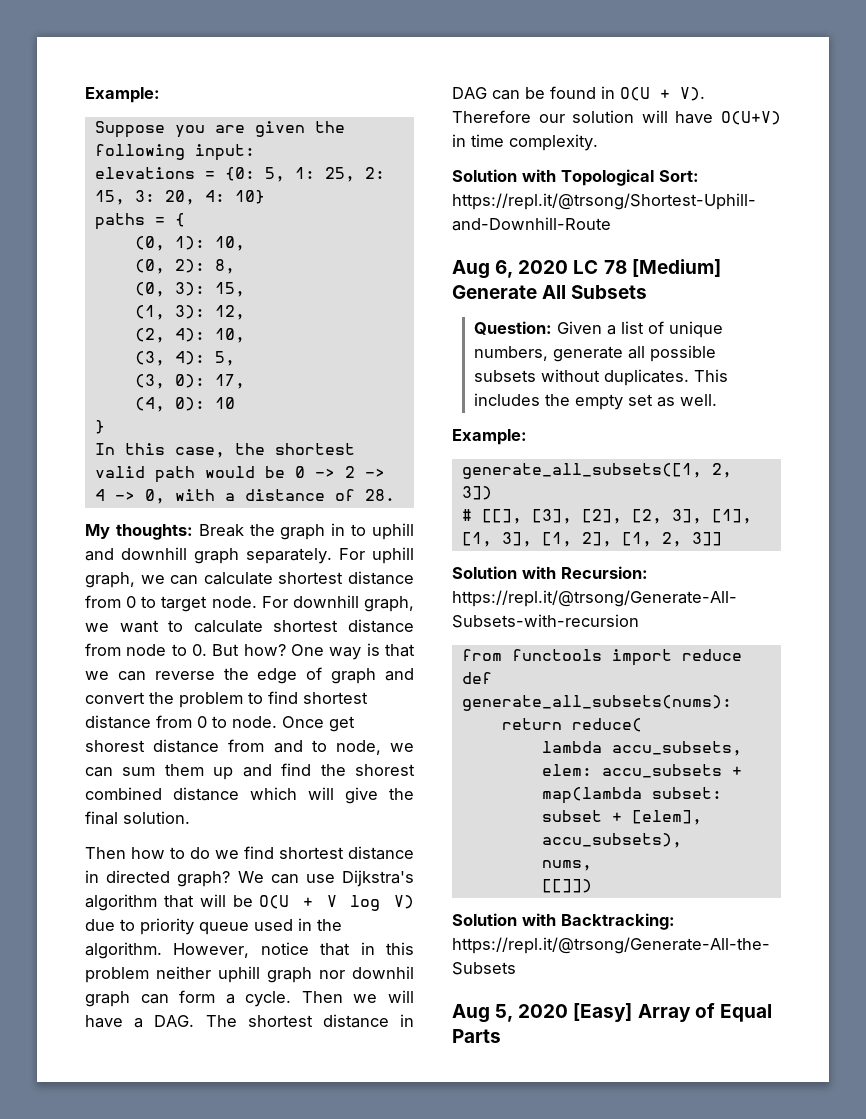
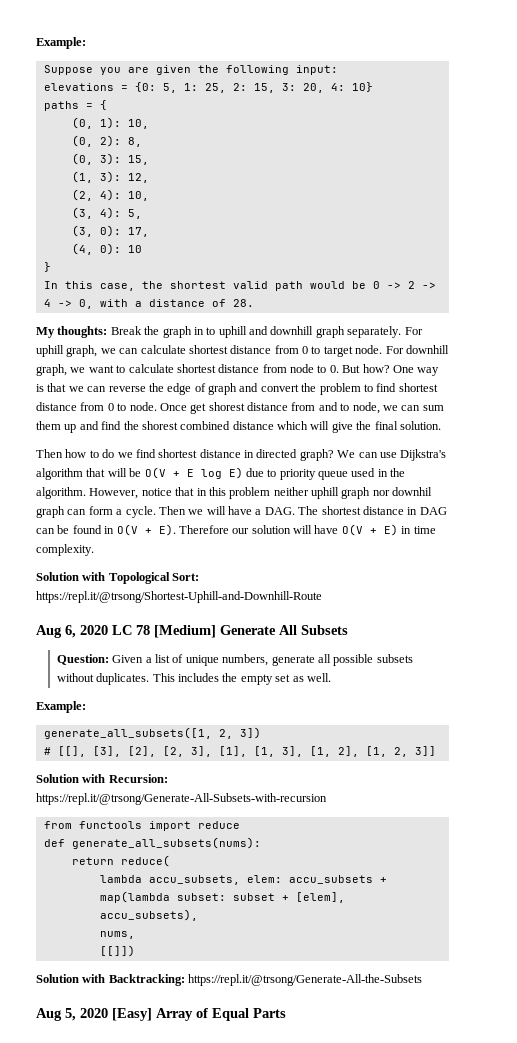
[259,895,414,911] O(U + V log V) -> [144,467,243,479] O(V + E log E)
[620,87,705,101] O(U + V). -> [116,524,176,536] O(V + E).
[721,111,781,125] O(U+V) -> [341,524,398,536] O(V + E)

